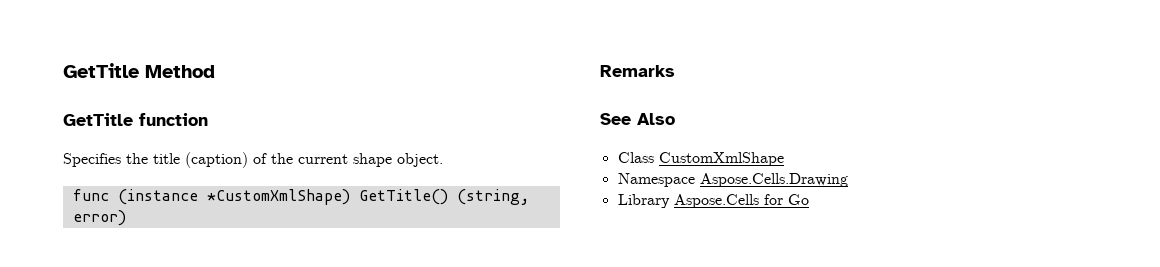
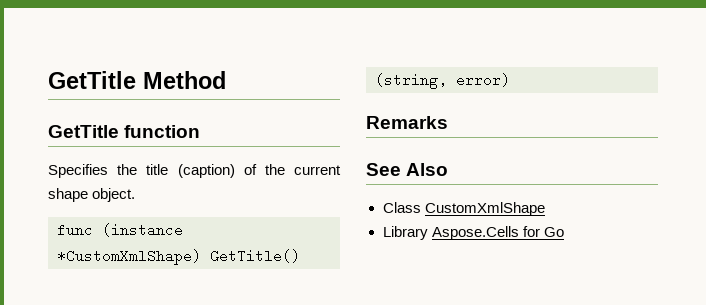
[617,173,848,187] // Namespace Aspose.Cells.Drawing -> (545, 209) none

